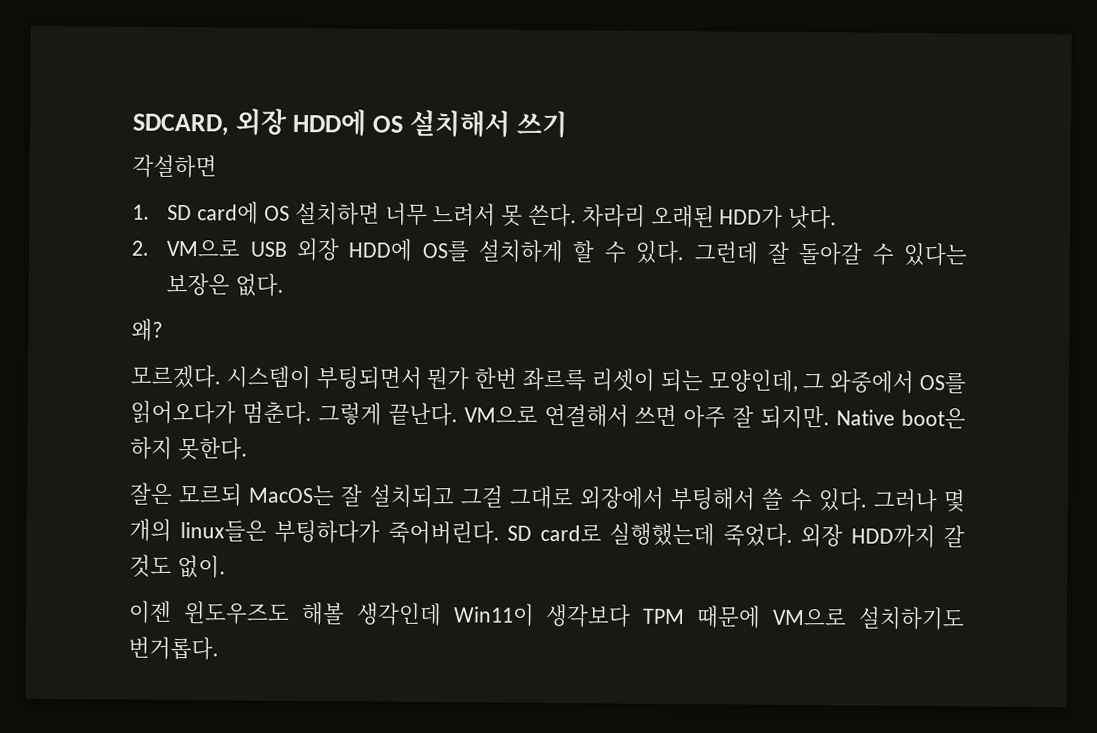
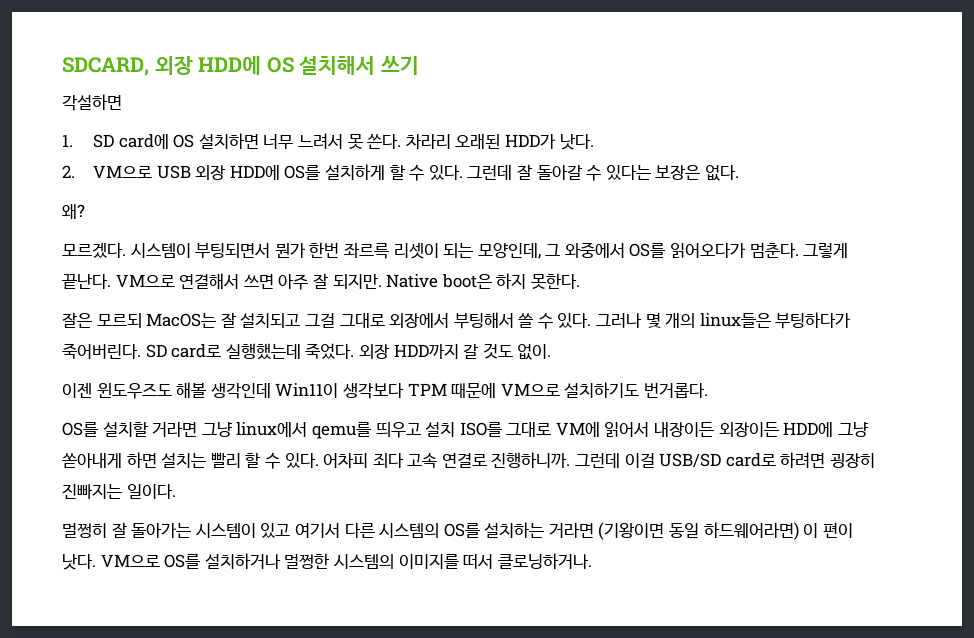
(219, 648) none -> [62,421,868,439] [62,452,876,469] [62,484,176,499] [62,522,853,540] [62,553,592,570] // OS를 설치할 거라면 그냥 linux에서 qemu를 띄우고 설치 ISO를 그대로 VM에 읽어서 내장이든 외장이든 HDD에 그냥 쏟아내게 하면 설치는 빨리 할 수 있다. 어차피 죄다 고속 연결로 진행하니까. 그런데 이걸 USB/SD card로 하려면 굉장히 진빠지는 일이다. // 멀쩡히 잘 돌아가는 시스템이 있고 여기서 다른 시스템의 OS를 설치하는 거라면 (기왕이면 동일 하드웨어라면) 이 편이 낫다. VM으로 OS를 설치하거나 멀쩡한 시스템의 이미지를 떠서 클로닝하거나.

